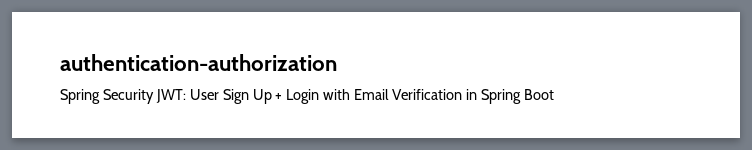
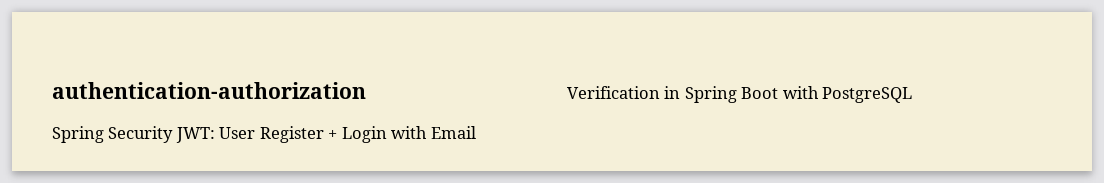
[222,89,272,104] Sign Up -> [259,126,324,143] Register
(554, 94) none -> [782,86,913,103] with PostgreSQL

